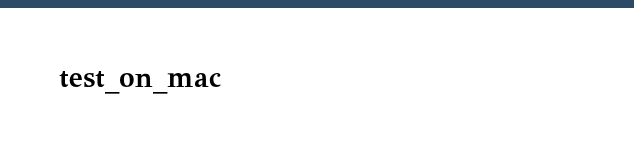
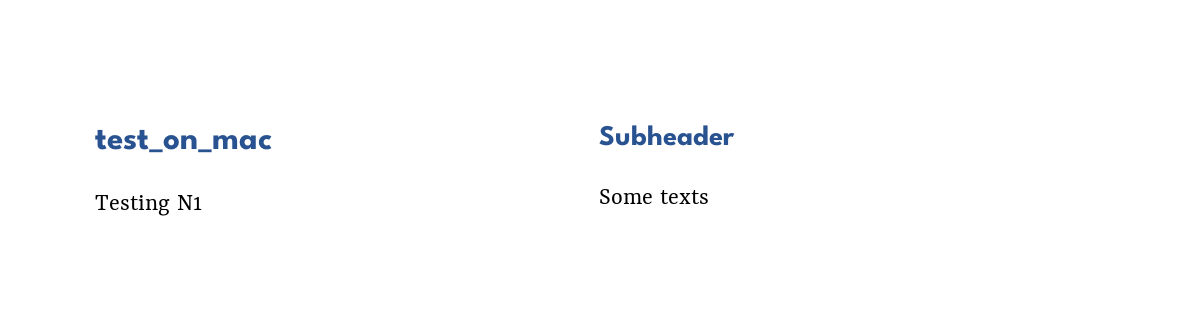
(222, 82) none -> [95,195,202,216] [599,125,735,146] [599,189,709,204] // Testing N1 // Subheader // Some texts

